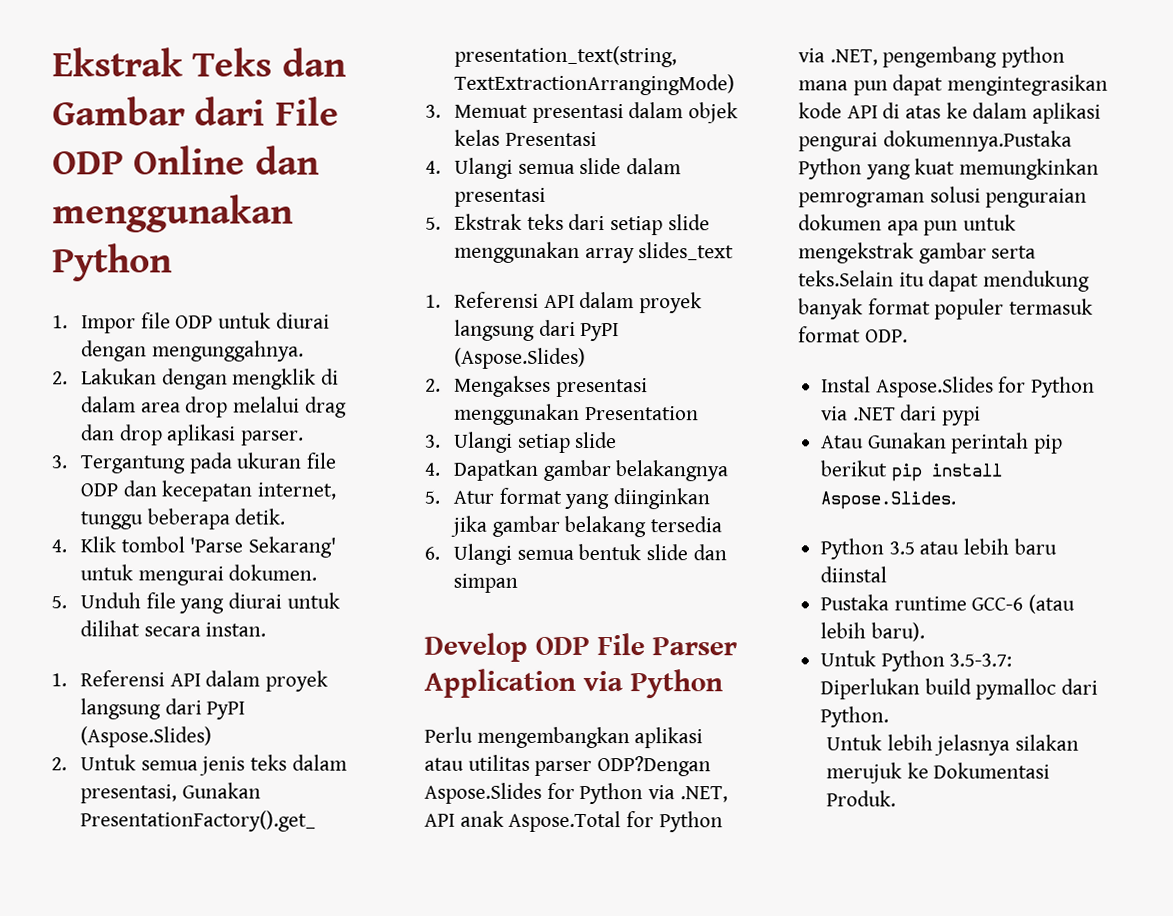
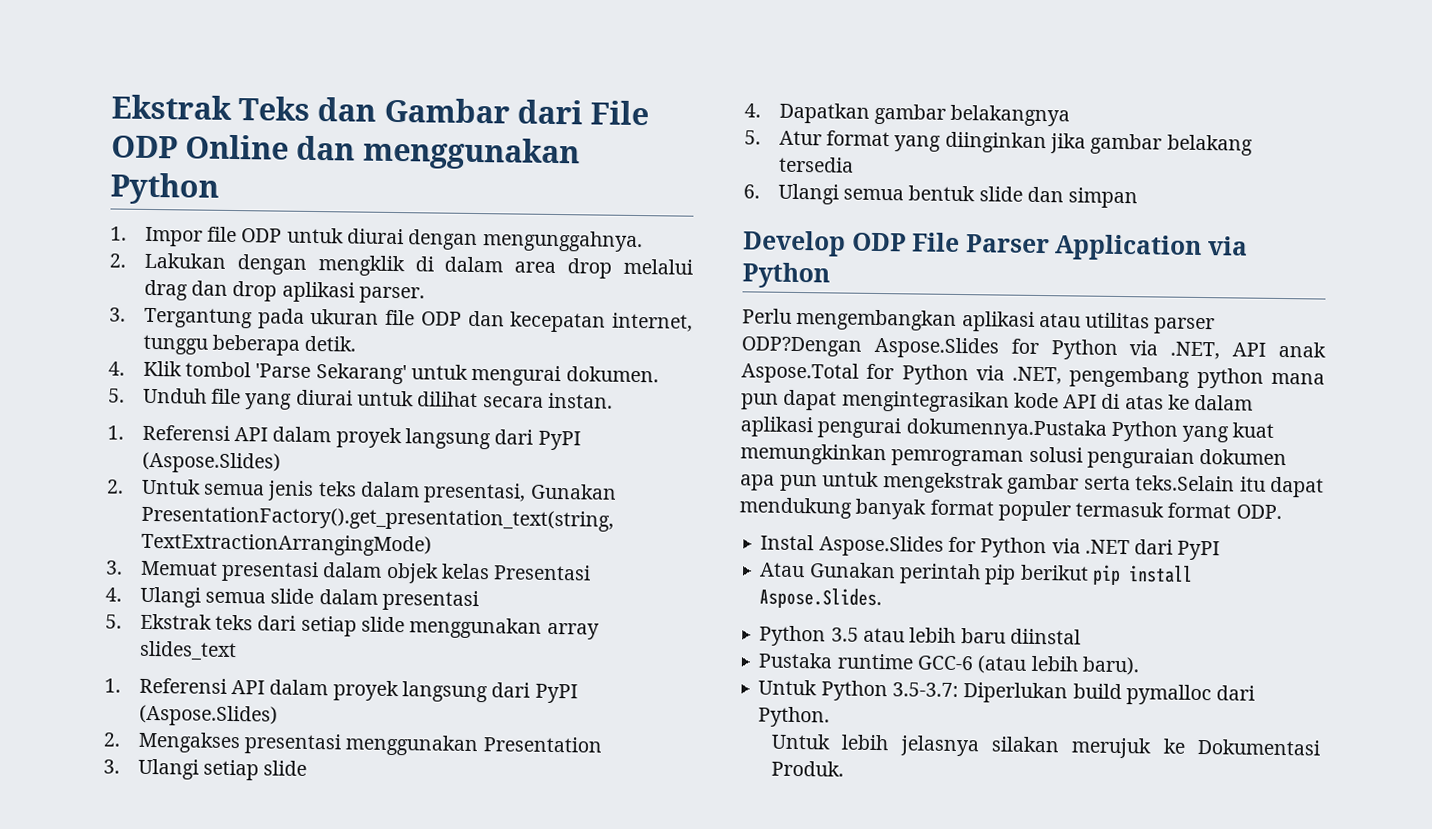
[942,406,982,426] pypi -> [1177,540,1221,561] PyPI

